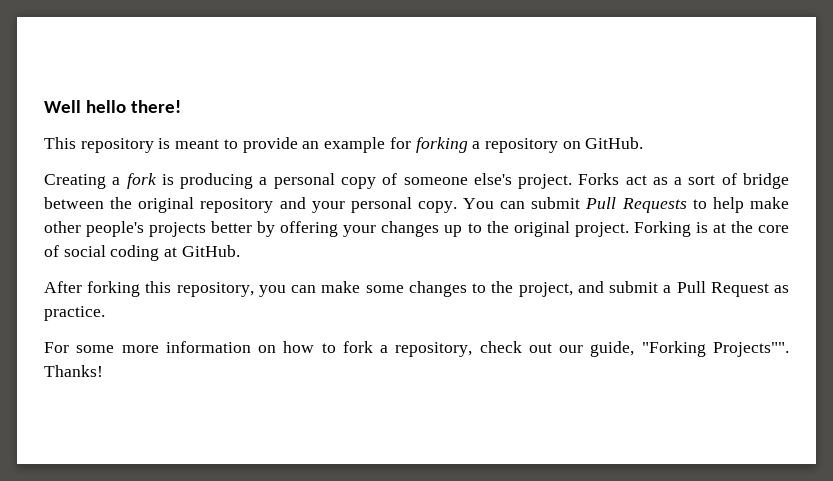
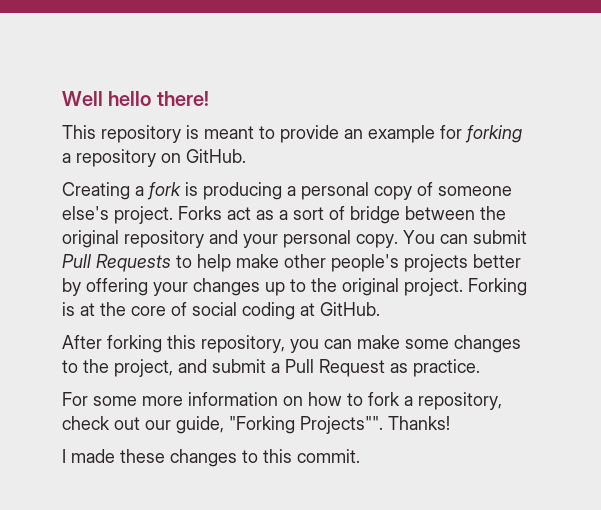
(103, 371) none -> [62,449,360,467] // I made these changes to this commit.

